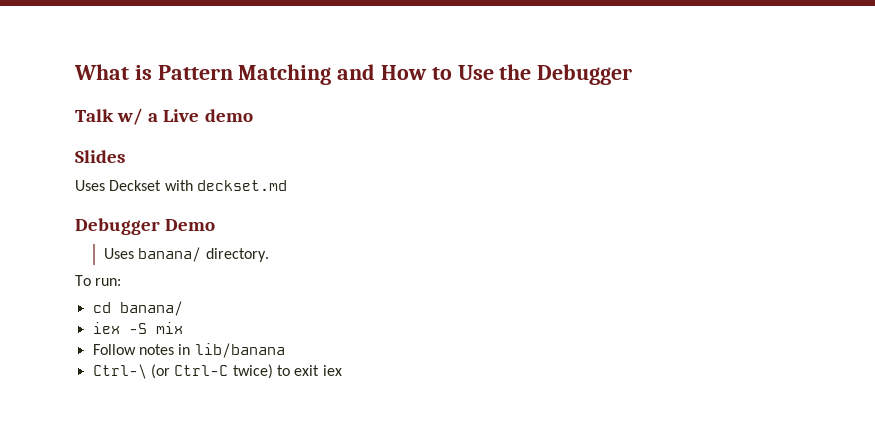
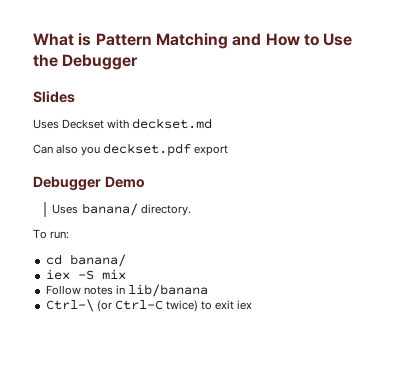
[75,108,253,125] // Talk w/ a Live demo -> (139, 62) none
(287, 185) none -> [33,143,229,156] // Can also you deckset.pdf export

